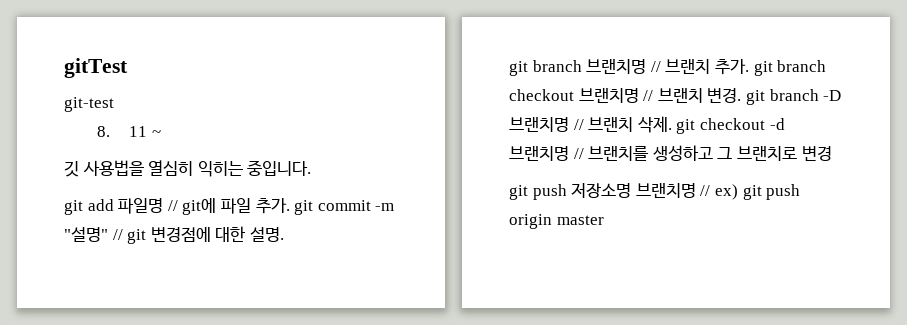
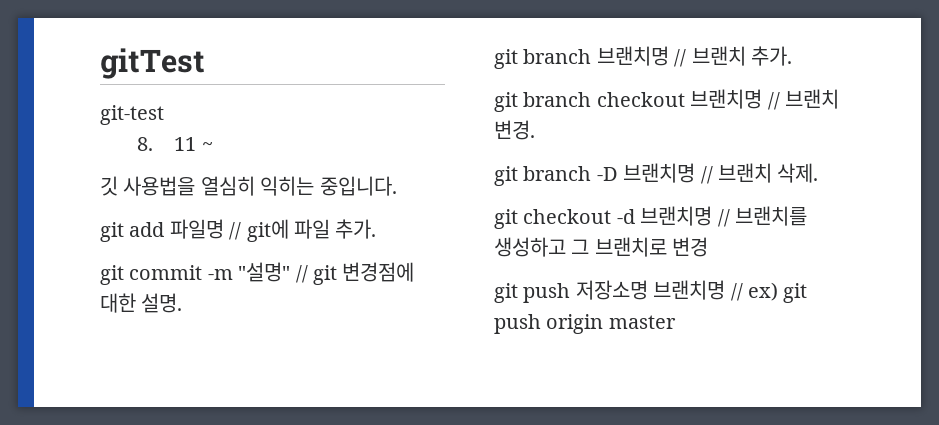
(290, 206) none -> (377, 229) //
(749, 67) none -> (792, 56) //
(742, 95) none -> (535, 130) //
(672, 124) none -> (819, 173) //

